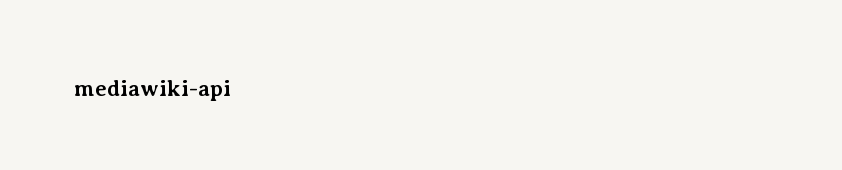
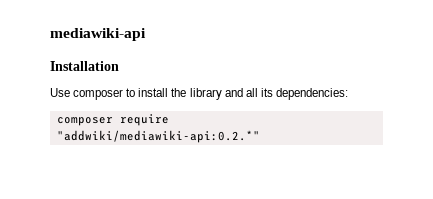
(231, 90) none -> [50,61,119,71] [50,88,348,100] [56,114,169,126] [56,130,260,143] // Installation // Use composer to install the library and all its dependencies: // composer require "addwiki/mediawiki-api:0.2.*"

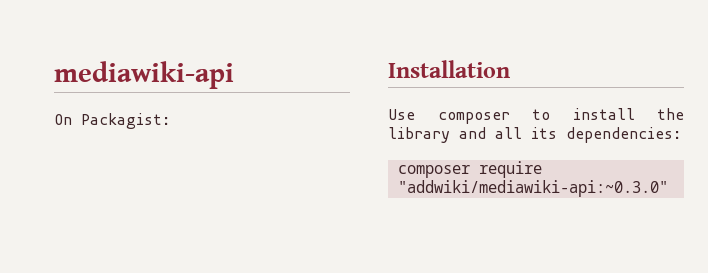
(146, 34) none -> [54,113,170,129] // On Packagist:
[56,130,260,143] "addwiki/mediawiki-api:0.2.*" -> [397,180,668,197] "addwiki/mediawiki-api:~0.3.0"

